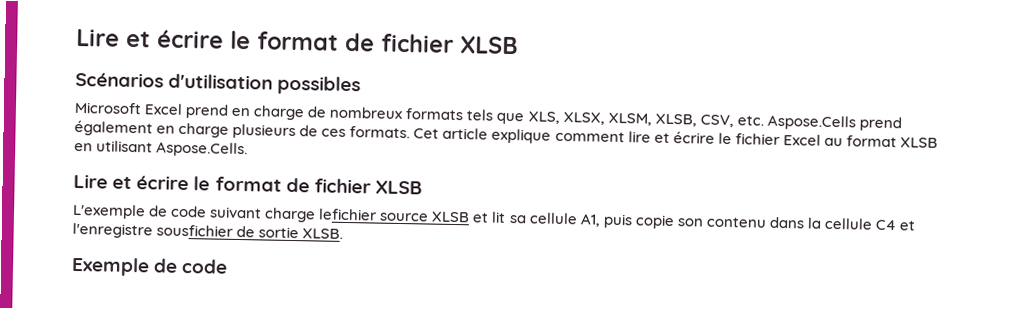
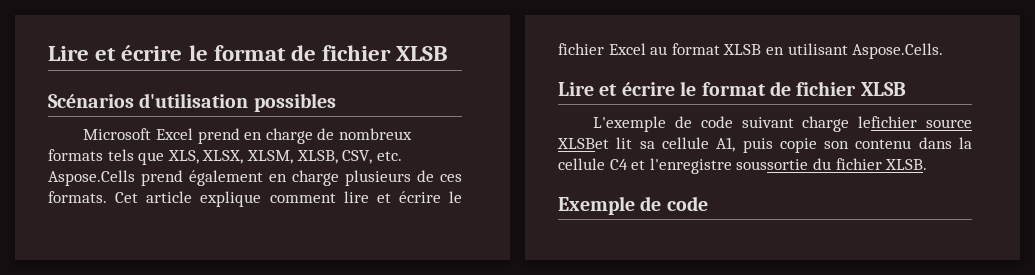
[431,211,490,223] XLSB et -> [557,138,609,149] XLSBet
[156,224,300,239] sousfichier de sortie -> [736,158,882,170] soussortie du fichier

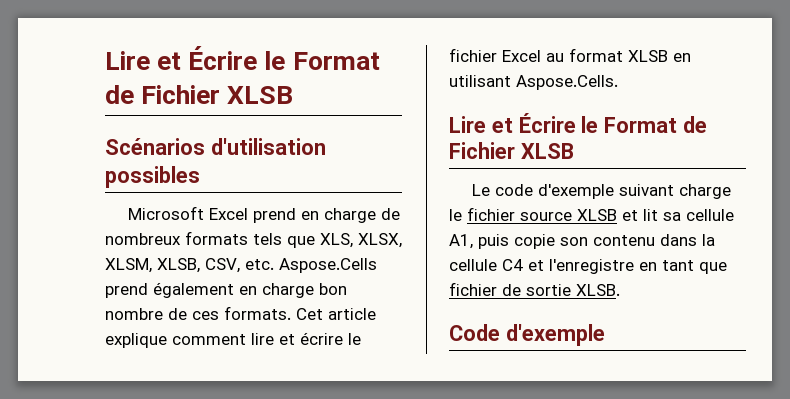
[48,45,392,61] Lire et écrire le format de fichier -> [105,46,380,70] [105,85,221,104] Lire et Écrire le Format de Fichier
[345,170,411,186] plusieurs -> [319,283,347,295] [105,308,163,320] bon nombre
[621,81,906,96] [593,116,972,132] [557,138,609,149] écrire le format de fichier XLSB // L'exemple de code suivant charge lefichier source XLSBet -> [518,113,708,133] [449,142,574,159] [472,184,732,199] [449,207,638,221] Écrire le Format de Fichier XLSB // Le code d'exemple suivant charge le fichier source XLSB et
[736,158,928,170] [558,196,708,215] soussortie du fichier XLSB. // Exemple de code -> [639,260,727,274] [449,282,620,296] [449,324,605,346] en tant que fichier de sortie XLSB. // Code d'exemple

